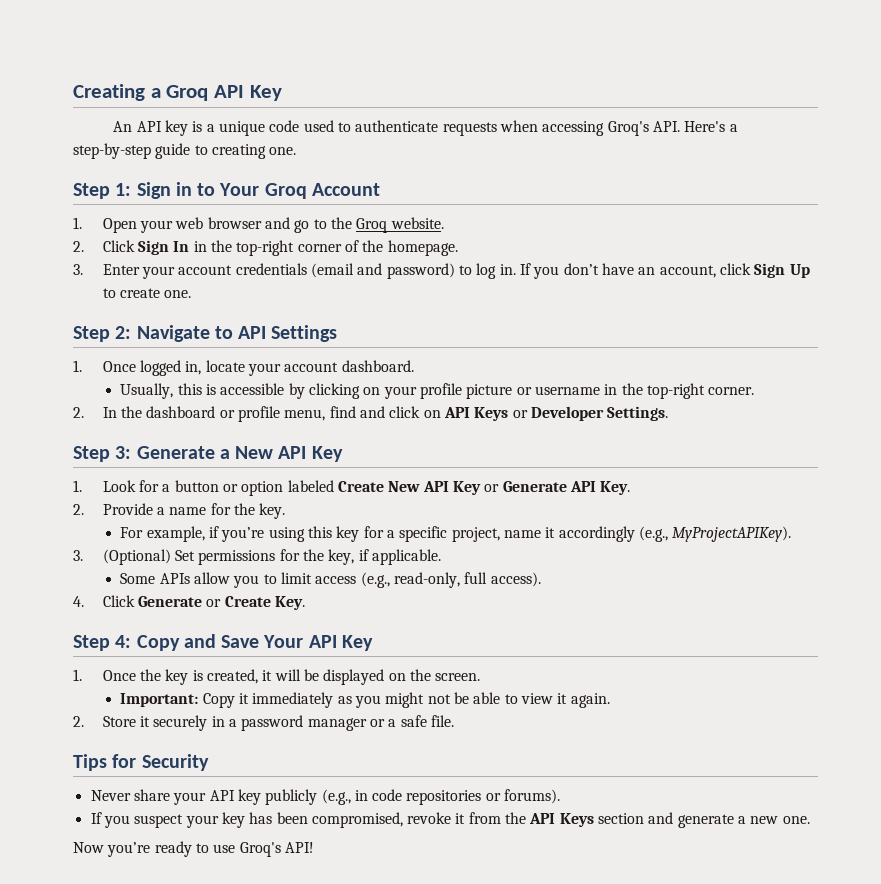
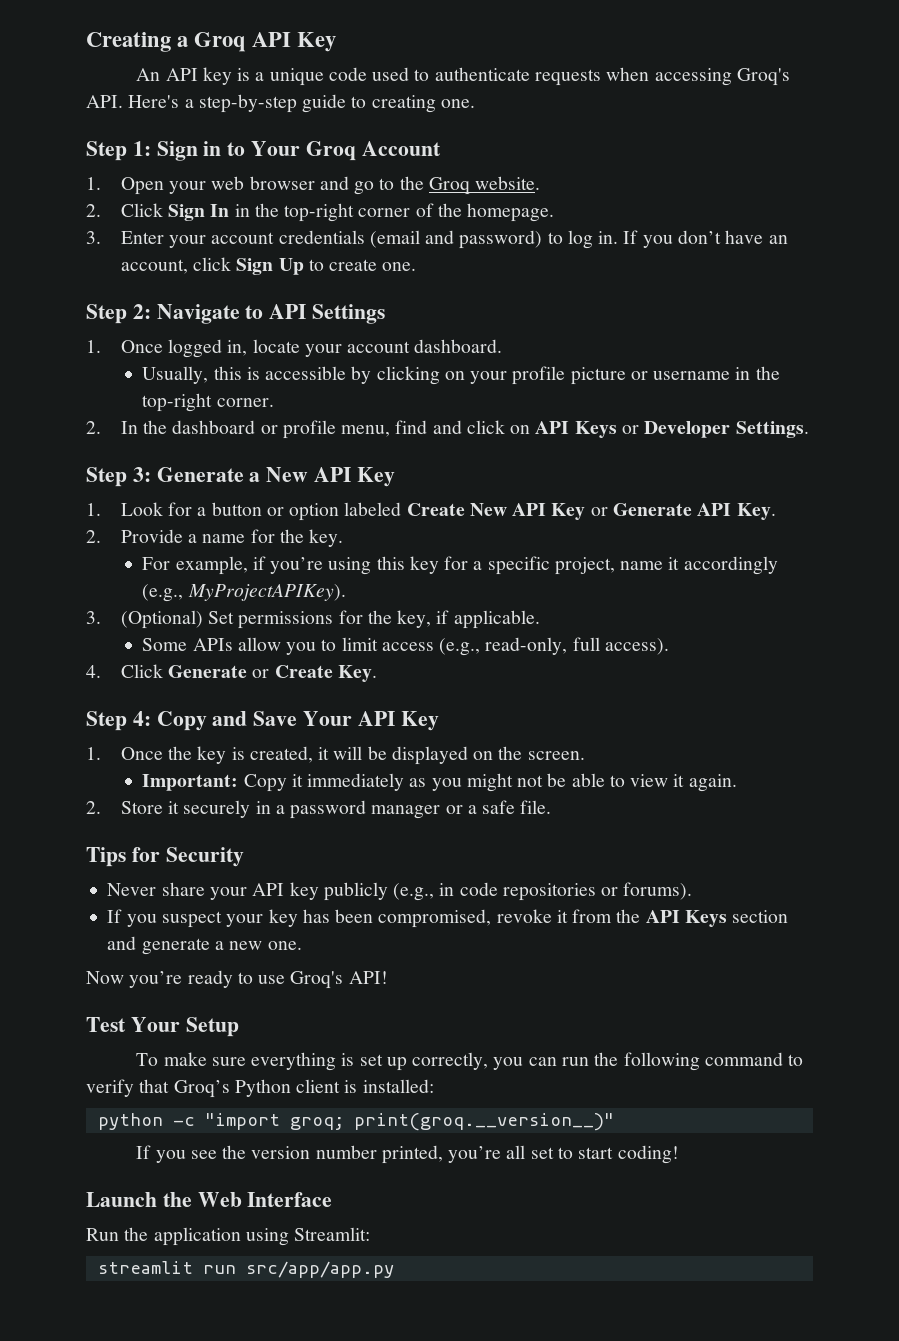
(314, 847) none -> [86,1017,239,1037] [136,1052,804,1071] [86,1079,434,1098] [97,1113,614,1131] [136,1145,679,1164] [86,1192,333,1207] [86,1227,371,1246] [97,1261,394,1278] // Test Your Setup // To make sure everything is set up correctly, you can run the following command to verify that Groq’s Python client is installed: // python -c "import groq; print(groq.__version__)" // If you see the version number printed, you’re all set to start coding! // Launch the Web Interface // Run the application using Streamlit: // streamlit run src/app/app.py

